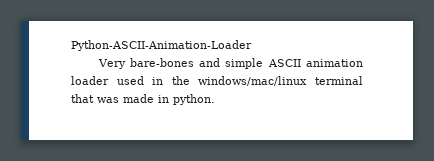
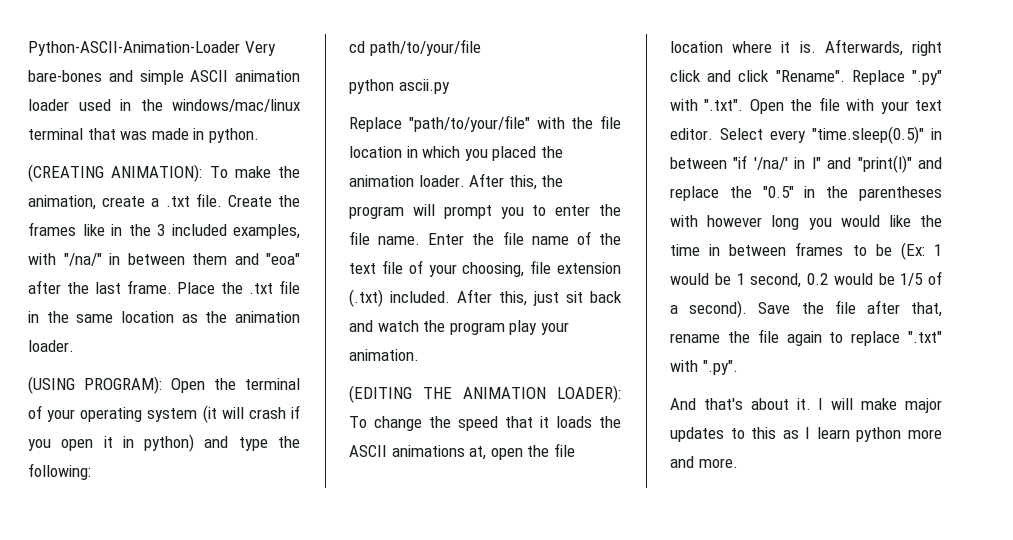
(252, 45) // -> (240, 48) none
(215, 99) none -> [28,164,300,182] [28,193,300,210] [28,222,300,239] [28,253,300,266] [28,280,300,294] [28,311,300,323] [28,340,74,352] [28,376,300,394] [28,405,300,423] [28,434,300,452] [28,463,91,480] [349,39,481,56] [349,79,450,94] [349,115,621,132] [349,146,563,161] [349,173,564,190] [349,204,621,219] [349,231,621,245] [349,260,621,277] [349,289,622,307] [349,320,569,335] [349,349,419,361] [349,385,621,403] [349,416,621,431] [349,443,575,460] [670,39,942,56] [670,70,942,85] [670,97,942,114] [670,126,942,144] [670,155,942,173] [670,186,942,201] [670,215,942,230] [670,242,942,260] [670,271,942,288] [670,300,942,318] [670,329,942,346] [670,360,738,375] [670,398,942,413] [670,427,942,442] [670,456,738,468] // (CREATING ANIMATION): To make the animation, create a .txt file. Create the frames like in the 3 included examples, with "/na/" in between them and "eoa" after the last frame. Place the .txt file in the same location as the animation loader. // (USING PROGRAM): Open the terminal of your operating system (it will crash if you open it in python) and type the following: // cd path/to/your/file // python ascii.py // Replace "path/to/your/file" with the file location in which you placed the animation loader. After this, the program will prompt you to enter the file name. Enter the file name of the text file of your choosing, file extension (.txt) included. After this, just sit back and watch the program play your animation. // (EDITING THE ANIMATION LOADER): To change the speed that it loads the ASCII animations at, open the file location where it is. Afterwards, right click and click "Rename". Replace ".py" with ".txt". Open the file with your text editor. Select every "time.sleep(0.5)" in between "if '/na/' in l" and "print(l)" and replace the "0.5" in the parentheses with however long you would like the time in between frames to be (Ex: 1 would be 1 second, 0.2 would be 1/5 of a second). Save the file after that, rename the file again to replace ".txt" with ".py". // And that's about it. I will make major updates to this as I learn python more and more.

